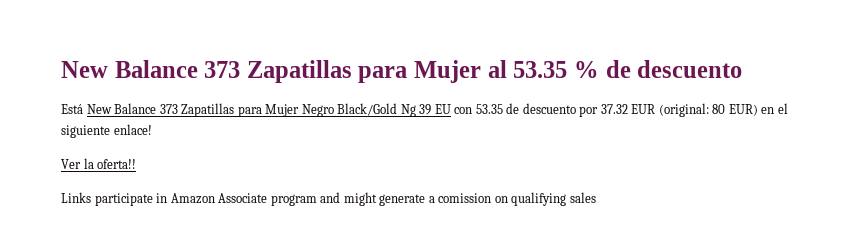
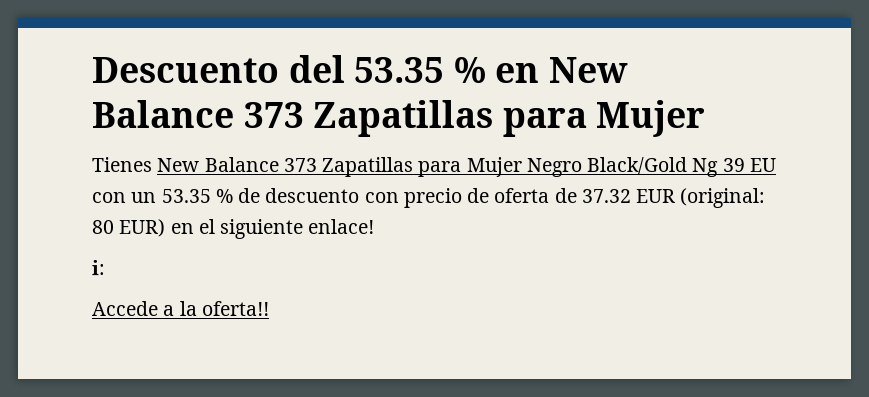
[61,60,743,83] [61,104,83,114] New Balance 373 Zapatillas para Mujer al 53.35 % de descuento // Está -> [92,55,628,83] [92,100,706,137] [92,157,152,172] Descuento del 53.35 % en New Balance 373 Zapatillas para Mujer // Tienes
[475,103,599,117] 53.35 de descuento por -> [131,188,577,208] un 53.35 % de descuento con precio de oferta de
[61,159,81,169] Ver -> [92,260,105,276] [92,301,175,316] ℹ: // Accede a
[61,192,596,206] // Links participate in Amazon Associate program and might generate a comission on qualifying sales -> (269, 308) none

